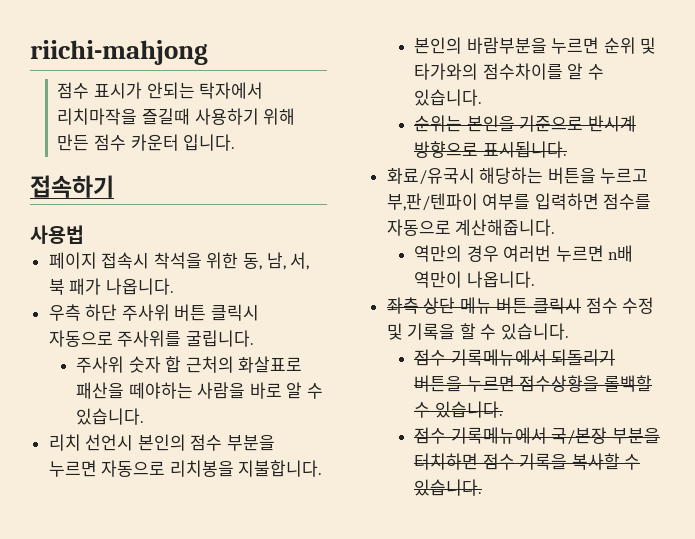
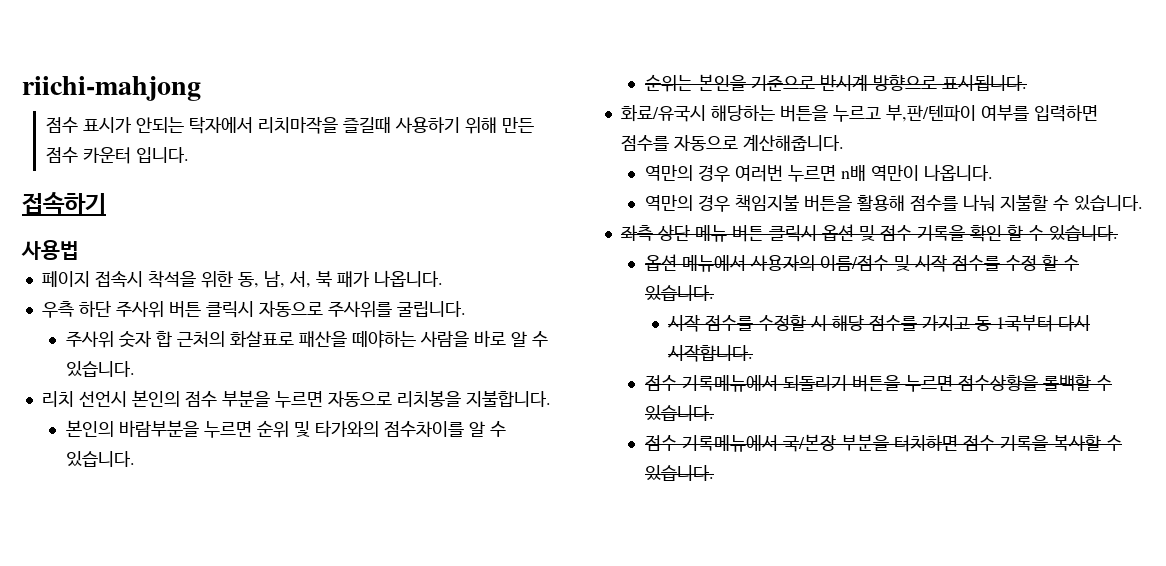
(535, 279) none -> [644,194,1143,212] // 역만의 경우 책임지불 버튼을 활용해 점수를 나눠 지불할 수 있습니다.
[585,297,655,314] [386,323,570,340] 점수 수정 및 기록을 할 수 있습니다. -> [821,224,1118,242] [644,254,1079,272] [644,285,714,301] [668,314,1091,332] [668,344,754,362] 옵션 및 점수 기록을 확인 할 수 있습니다. // 옵션 메뉴에서 사용자의 이름/점수 및 시작 점수를 수정 할 수 있습니다. // 시작 점수를 수정할 시 해당 점수를 가지고 동 1국부터 다시 시작합니다.

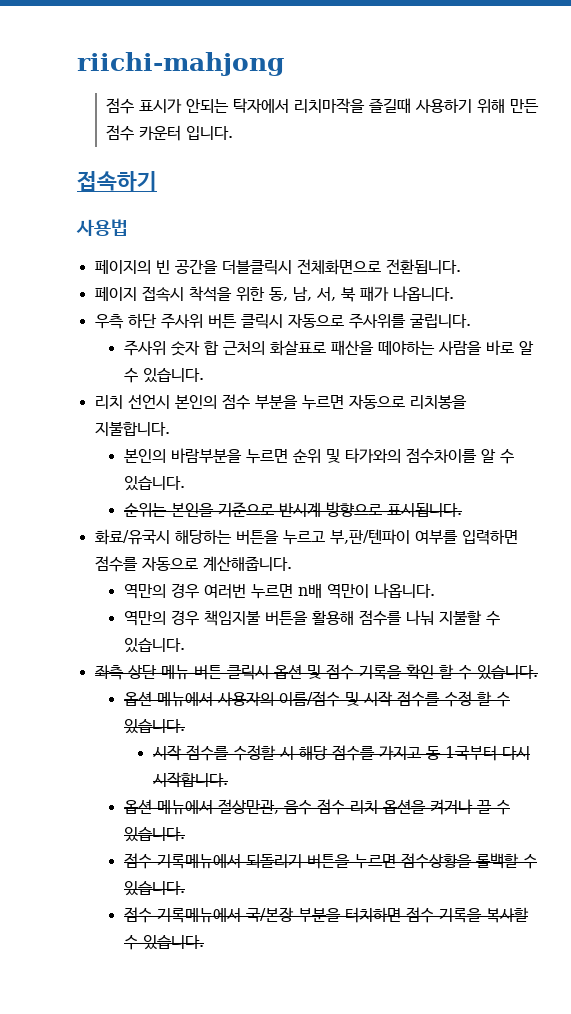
(79, 250) none -> [94,259,461,275] // 페이지의 빈 공간을 더블클릭시 전체화면으로 전환됩니다.
(754, 353) none -> [123,799,510,815] [123,827,185,842] // 옵션 메뉴에서 절상만관, 음수 점수 리치 옵션을 켜거나 끌 수 있습니다.

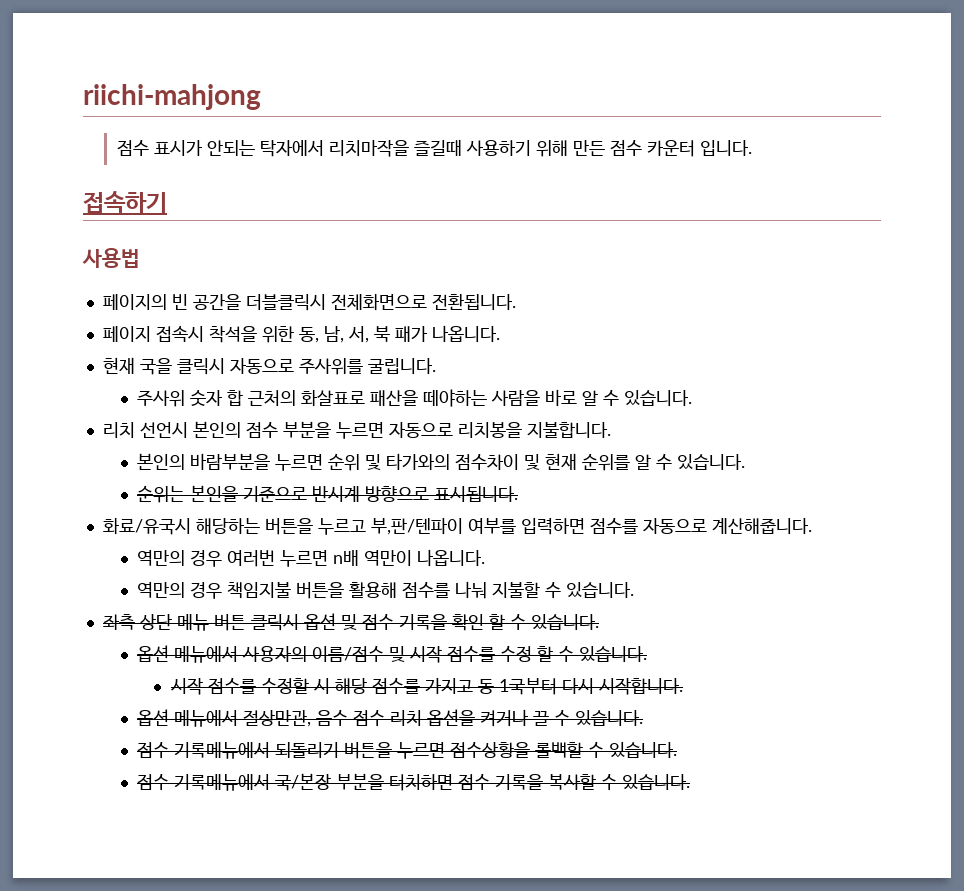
[94,313,237,329] 우측 하단 주사위 버튼 -> [102,357,172,375] 현재 국을
[405,448,477,464] 점수차이를 -> [454,453,630,471] 점수차이 및 현재 순위를

